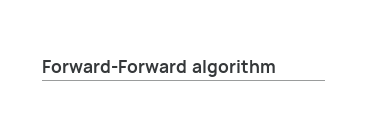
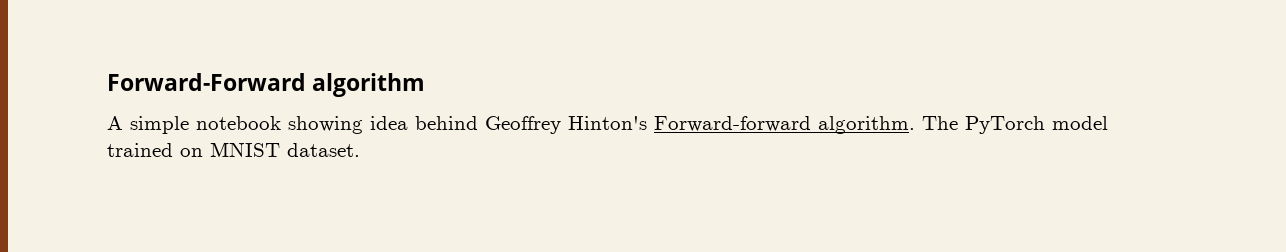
(276, 68) none -> [107,116,1108,134] [107,142,360,157] // A simple notebook showing idea behind Geoffrey Hinton's Forward-forward algorithm. The PyTorch model trained on MNIST dataset.

